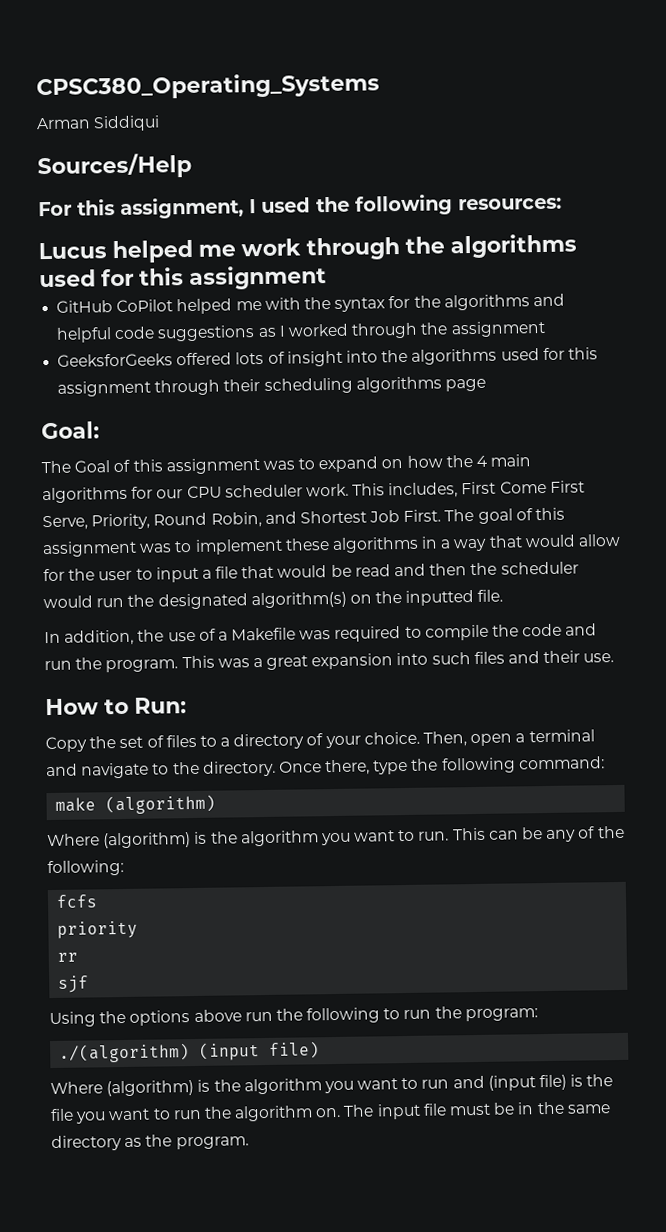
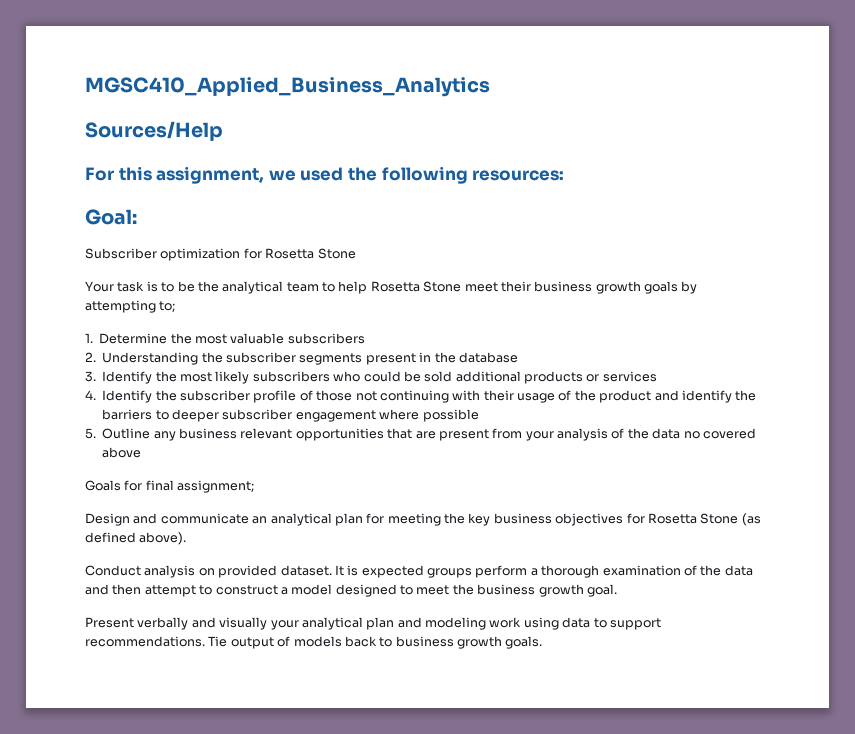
[36,72,380,101] [36,115,161,132] CPSC380_Operating_Systems // Arman Siddiqui -> [85,77,490,97] MGSC410_Applied_Business_Analytics
[249,199,256,214] I -> [268,170,296,181] we
[38,233,577,264] [39,265,327,290] [56,293,565,315] [56,320,546,343] [57,347,598,367] [57,376,486,397] [41,421,100,440] [41,454,532,475] [42,480,585,504] [42,507,566,531] [42,533,622,558] [43,561,579,583] [43,589,504,610] [44,623,598,646] [44,650,615,673] [45,697,187,716] [45,729,595,753] [46,756,605,779] [55,794,217,815] [47,825,625,849] [47,859,124,877] [56,894,99,908] [57,920,139,939] [57,952,79,962] [58,975,90,993] [49,1006,538,1028] [59,1041,321,1063] [50,1074,614,1097] [50,1101,611,1124] [51,1134,249,1152] Lucus helped me work through the algorithms used for this assignment // GitHub CoPilot helped me with the syntax for the algorithms and helpful code suggestions as I worked through the assignment // GeeksforGeeks offered lots of insight into the algorithms used for this assignment through their scheduling algorithms page // Goal: // The Goal of this assignment was to expand on how the 4 main algorithms for our CPU scheduler work. This includes, First Come First Serve, Priority, Round Robin, and Shortest Job First. The goal of this assignment was to implement these algorithms in a way that would allow for the user to input a file that would be read and then the scheduler would run the designated algorithm(s) on the inputted file. // In addition, the use of a Makefile was required to compile the code and run the program. This was a great expansion into such files and their use. // How to Run: // Copy the set of files to a directory of your choice. Then, open a terminal and navigate to the directory. Once there, type the following command: // make (algorithm) // Where (algorithm) is the algorithm you want to run. This can be any of the following: // fcfs // priority // rr // sjf // Using the options above run the following to run the program: // ./(algorithm) (input file) // Where (algorithm) is the algorithm you want to run and (input file) is the file you want to run the algorithm on. The input file must be in the same directory as the program. -> [85,209,137,225] [85,248,356,261] [85,281,698,294] [85,300,176,313] [85,333,365,344] [85,352,518,365] [85,371,657,384] [85,390,757,403] [102,409,479,422] [85,428,756,441] [102,447,142,458] [85,480,255,493] [85,513,761,526] [85,532,187,545] [85,565,753,578] [85,584,617,597] [85,617,661,630] [85,636,543,649] Goal: // Subscriber optimization for Rosetta Stone // Your task is to be the analytical team to help Rosetta Stone meet their business growth goals by attempting to; // 1. Determine the most valuable subscribers // 2. Understanding the subscriber segments present in the database // 3. Identify the most likely subscribers who could be sold additional products or services // 4. Identify the subscriber profile of those not continuing with their usage of the product and identify the barriers to deeper subscriber engagement where possible // 5. Outline any business relevant opportunities that are present from your analysis of the data no covered above // Goals for final assignment; // Design and communicate an analytical plan for meeting the key business objectives for Rosetta Stone (as defined above). // Conduct analysis on provided dataset. It is expected groups perform a thorough examination of the data and then attempt to construct a model designed to meet the business growth goal. // Present verbally and visually your analytical plan and modeling work using data to support recommendations. Tie output of models back to business growth goals.

